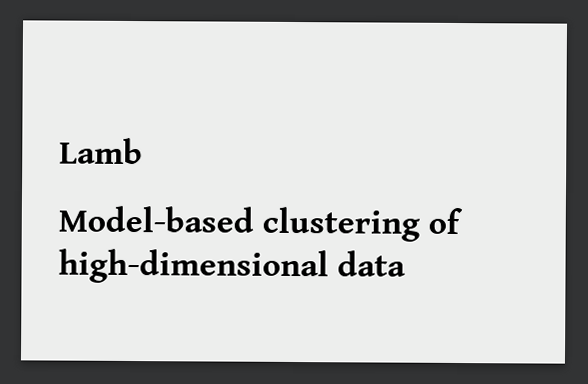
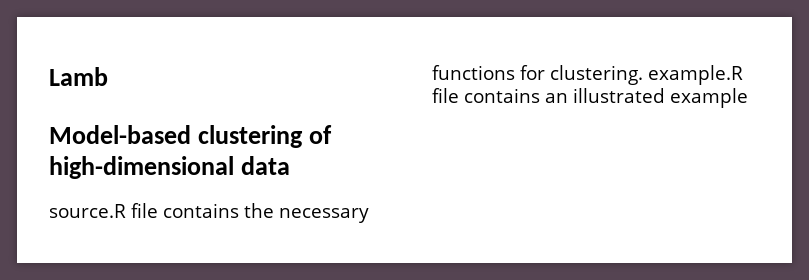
(407, 263) none -> [49,203,369,223] [432,65,743,85] [432,88,748,108] // source.R file contains the necessary functions for clustering. example.R file contains an illustrated example

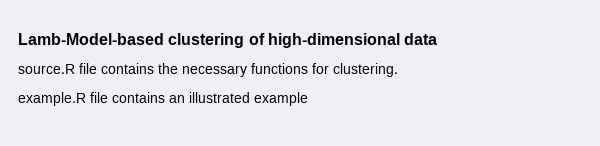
[49,67,108,86] [49,125,191,144] Lamb // Model-based -> [18,33,164,45] Lamb-Model-based
(643, 75) none -> (398, 70) //

